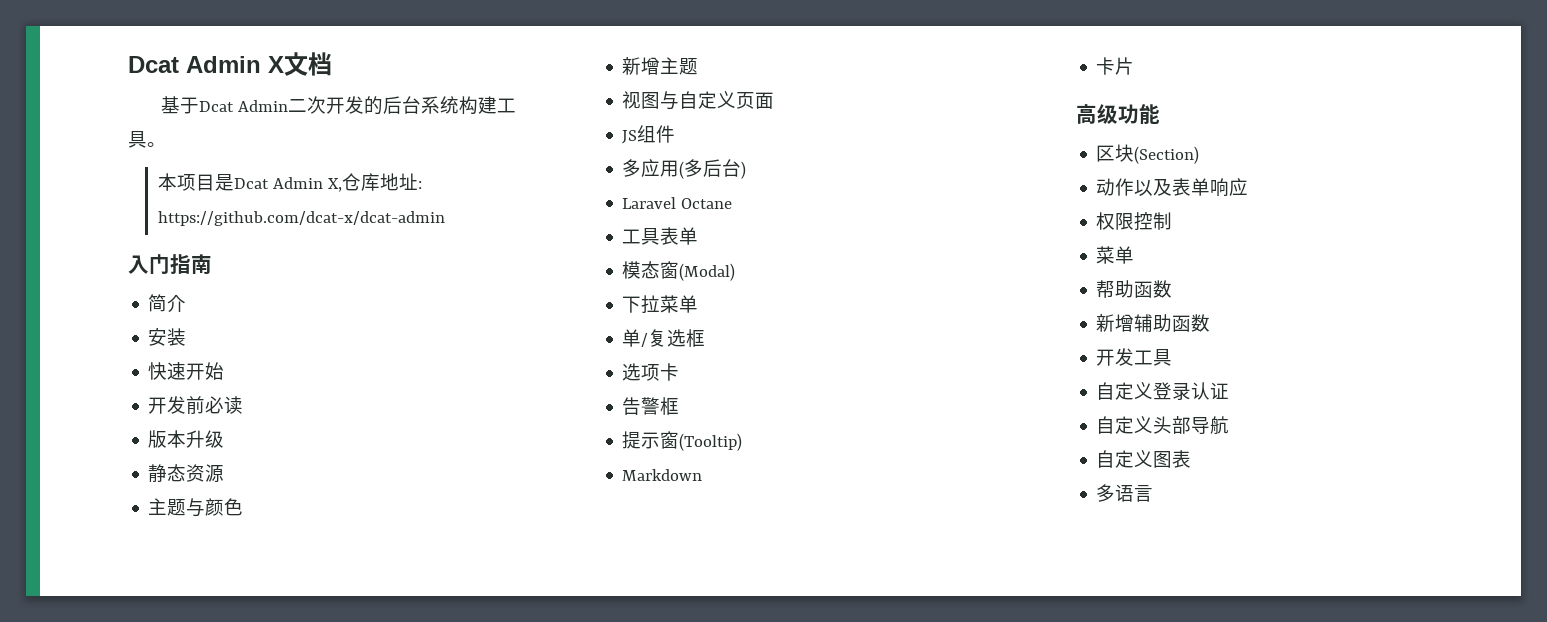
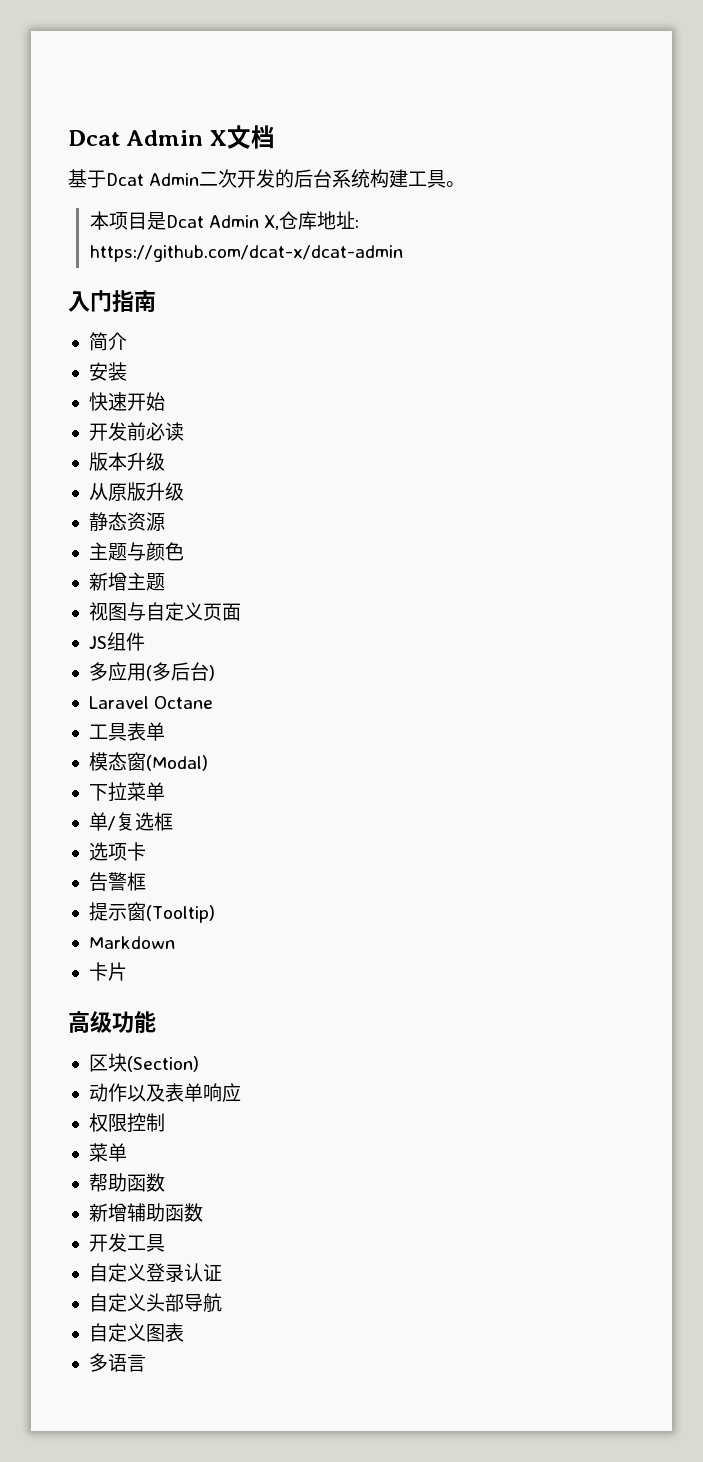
(225, 439) none -> [88,482,184,501] // 从原版升级

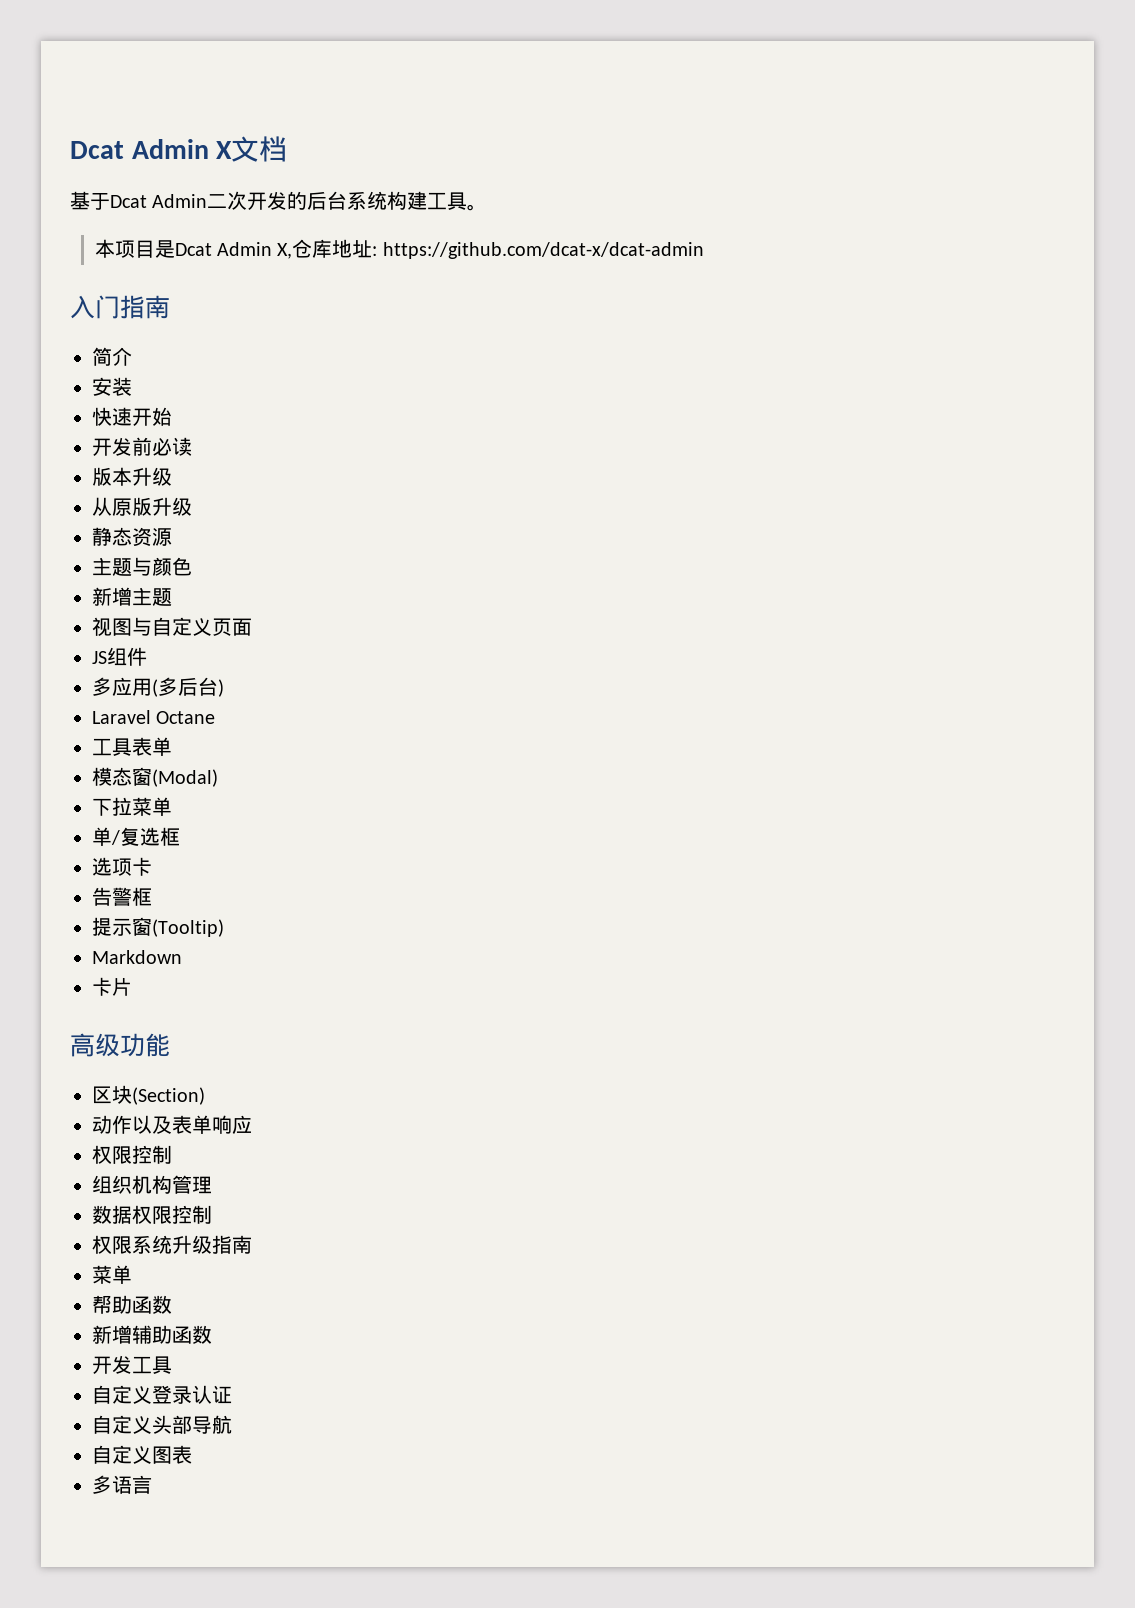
(165, 1122) none -> [92,1175,212,1194] [92,1205,212,1224] [92,1235,252,1254] // 组织机构管理 // 数据权限控制 // 权限系统升级指南

